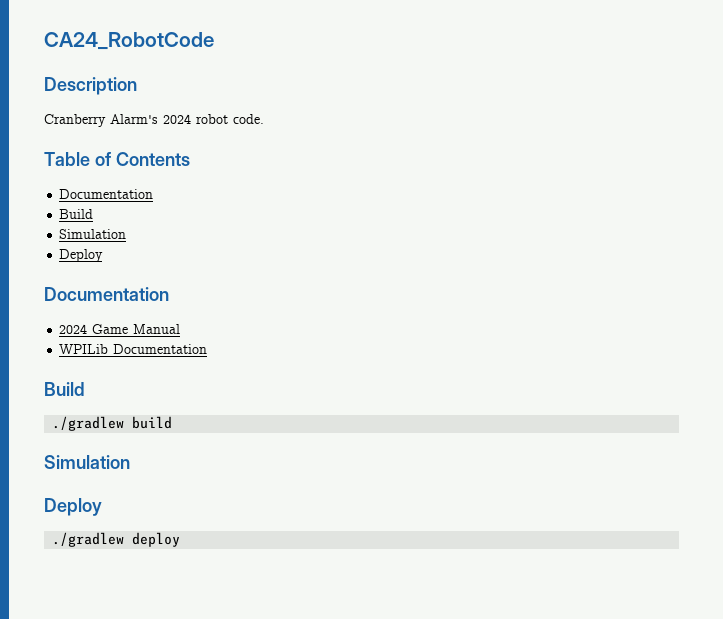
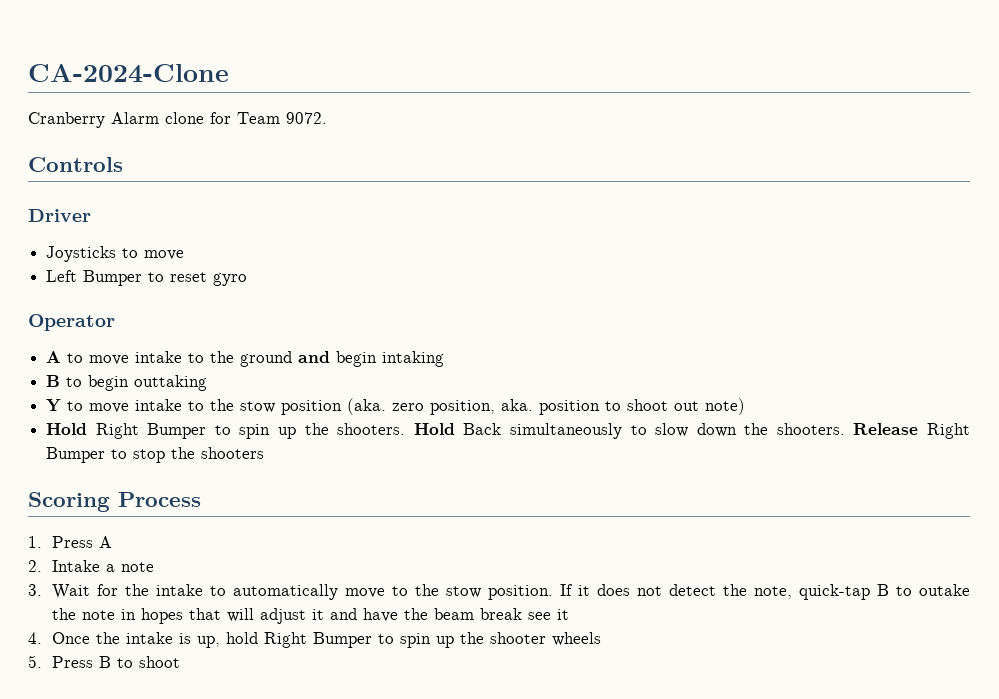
[44,32,214,50] [44,77,137,95] CA24_RobotCode // Description -> [28,64,229,83] CA-2024-Clone
[110,114,264,124] [44,152,190,166] [59,189,154,199] [59,209,94,219] [59,229,127,239] [59,249,104,262] [44,287,169,301] [59,324,181,334] [59,344,208,354] [44,382,85,396] [52,416,173,431] [44,455,130,469] [44,498,102,516] [52,532,181,547] Alarm's 2024 robot code. // Table of Contents // Documentation // Build // Simulation // Deploy // Documentation // 2024 Game Manual // WPILib Documentation // Build // ./gradlew build // Simulation // Deploy // ./gradlew deploy -> [111,112,327,124] [28,157,123,172] [28,209,91,222] [46,246,185,262] [46,270,248,286] [28,314,115,331] [46,351,445,367] [46,375,208,391] [46,398,746,415] [46,423,971,439] [46,447,265,463] [28,492,201,512] [28,536,112,548] [28,560,154,572] [28,584,971,600] [51,608,569,624] [28,632,601,648] [28,655,180,668] Alarm clone for Team 9072. // Controls // Driver // Joysticks to move // Left Bumper to reset gyro // Operator // A to move intake to the ground and begin intaking // B to begin outtaking // Y to move intake to the stow position (aka. zero position, aka. position to shoot out note) // Hold Right Bumper to spin up the shooters. Hold Back simultaneously to slow down the shooters. Release Right Bumper to stop the shooters // Scoring Process // 1. Press A // 2. Intake a note // 3. Wait for the intake to automatically move to the stow position. If it does not detect the note, quick-tap B to outake the note in hopes that will adjust it and have the beam break see it // 4. Once the intake is up, hold Right Bumper to spin up the shooter wheels // 5. Press B to shoot

